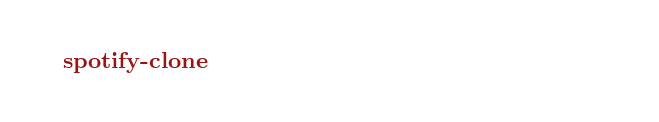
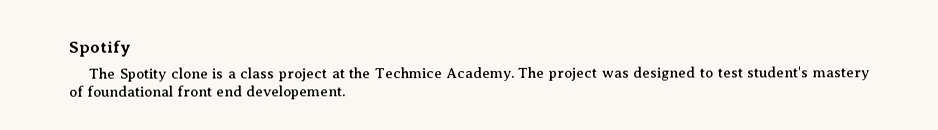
[63,52,208,73] spotify-clone -> [68,40,131,57] [89,66,871,82] [69,85,346,100] Spotify // The Spotity clone is a class project at the Techmice Academy. The project was designed to test student's mastery of foundational front end developement.

